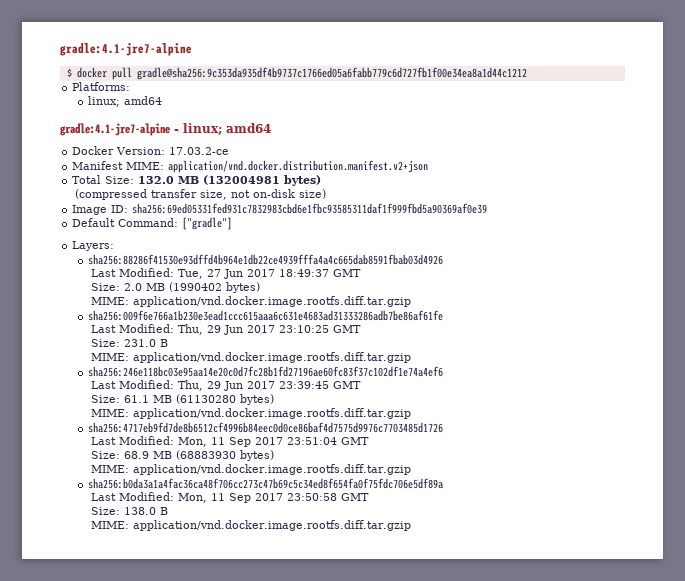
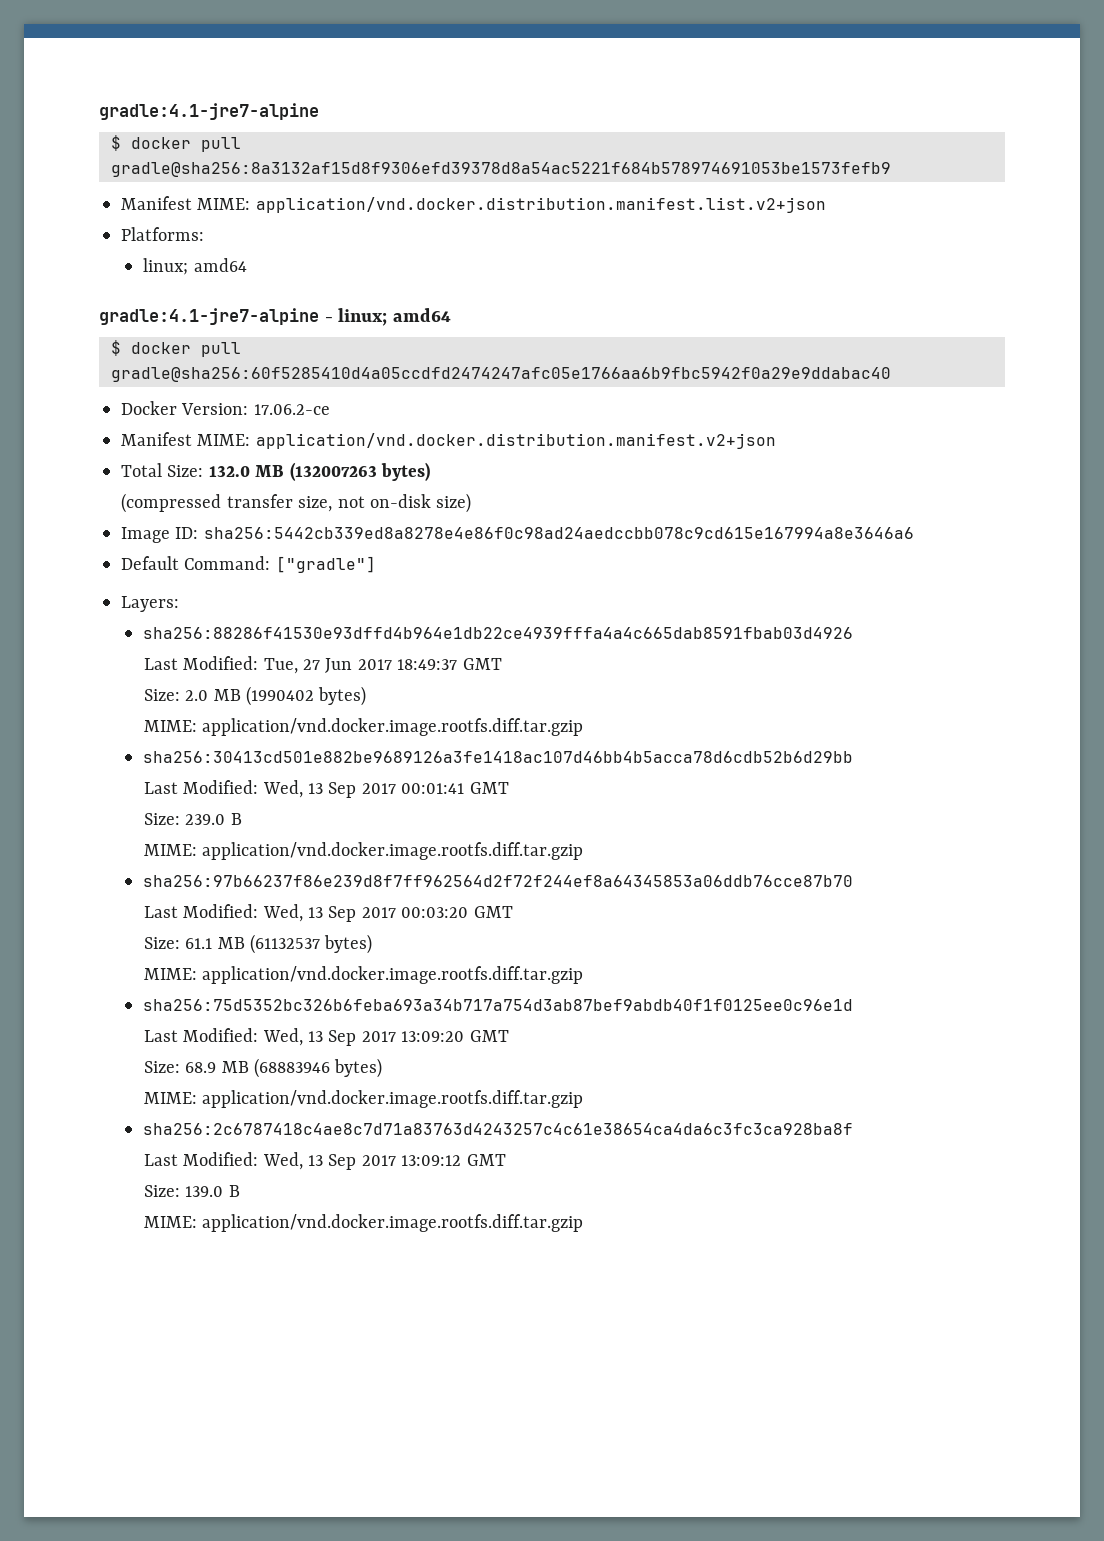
[136,67,527,80] gradle@sha256:9c353da935df4b9737c1766ed05a6fabb779c6d727fb1f00e34ea8a1d44c1212 -> [111,162,891,177] [121,196,826,213] gradle@sha256:8a3132af15d8f9306efd39378d8a54ac5221f684b578974691053be1573fefb9 // Manifest MIME: application/vnd.docker.distribution.manifest.list.v2+json
(271, 128) none -> [111,340,241,357] [111,367,891,382] // $ docker pull gradle@sha256:60f5285410d4a05ccdfd2474247afc05e1766aa6b9fbc5942f0a29e9ddabac40
[169,147,230,155] 17.03.2-ce -> [253,404,330,415] 17.06.2-ce
[203,175,281,185] (132004981 -> [289,462,377,481] (132007263
[132,203,488,214] sha256:69ed05331fed931c7832983cbd6e1fbc93585311daf1f999fbd5a90369af0e39 -> [203,527,914,539] sha256:5442cb339ed8a8278e4e86f0c98ad24aedccbb078c9cd615e167994a8e3646a6
[87,310,443,321] [90,324,361,335] [90,339,156,347] sha256:009f6e766a1b230e3ead1ccc615aaa6c631e4683ad31333286adb7be86af61fe // Last Modified: Thu, 29 Jun 2017 23:10:25 GMT // Size: 231.0 -> [143,751,854,763] [143,780,509,798] [143,813,226,825] sha256:30413cd501e882be9689126a3fe1418ac107d46bb4b5acca78d6cdb52b6d29bb // Last Modified: Wed, 13 Sep 2017 00:01:41 GMT // Size: 239.0
[87,366,443,377] [90,380,329,391] sha256:246e118bc03e95aa14e20c0d7fc28b1fd27196ae60fc83f37c102df1e74a4ef6 // Last Modified: Thu, 29 Jun 2017 23:39:45 -> [143,875,854,887] [143,904,469,922] sha256:97b66237f86e239d8f7ff962564d2f72f244ef8a64345853a06ddb76cce87b70 // Last Modified: Wed, 13 Sep 2017 00:03:20
[175,394,274,405] [90,408,411,419] [87,422,443,433] [90,436,337,447] (61130280 bytes) // MIME: application/vnd.docker.image.rootfs.diff.tar.gzip // sha256:4717eb9fd7de8b6512cf4996b84eec0d0ce86baf4d7575d9976c7703485d1726 // Last Modified: Mon, 11 Sep 2017 23:51:04 -> [249,934,373,954] [143,966,584,984] [143,999,854,1011] [143,1028,465,1046] (61132537 bytes) // MIME: application/vnd.docker.image.rootfs.diff.tar.gzip // sha256:75d5352bc326b6feba693a34b717a754d3ab87bef9abdb40f1f0125ee0c96e1d // Last Modified: Wed, 13 Sep 2017 13:09:20
[175,450,274,461] [90,464,411,475] [87,478,443,489] [90,492,369,503] [90,507,156,515] (68883930 bytes) // MIME: application/vnd.docker.image.rootfs.diff.tar.gzip // sha256:b0da3a1a4fac36ca48f706cc273c47b69c5c34ed8f654fa0f75fdc706e5df89a // Last Modified: Mon, 11 Sep 2017 23:50:58 GMT // Size: 138.0 -> [253,1058,383,1078] [143,1090,584,1108] [143,1123,854,1135] [143,1152,506,1170] [143,1185,224,1197] (68883946 bytes) // MIME: application/vnd.docker.image.rootfs.diff.tar.gzip // sha256:2c6787418c4ae8c7d71a83763d4243257c4c61e38654ca4da6c3fc3ca928ba8f // Last Modified: Wed, 13 Sep 2017 13:09:12 GMT // Size: 139.0

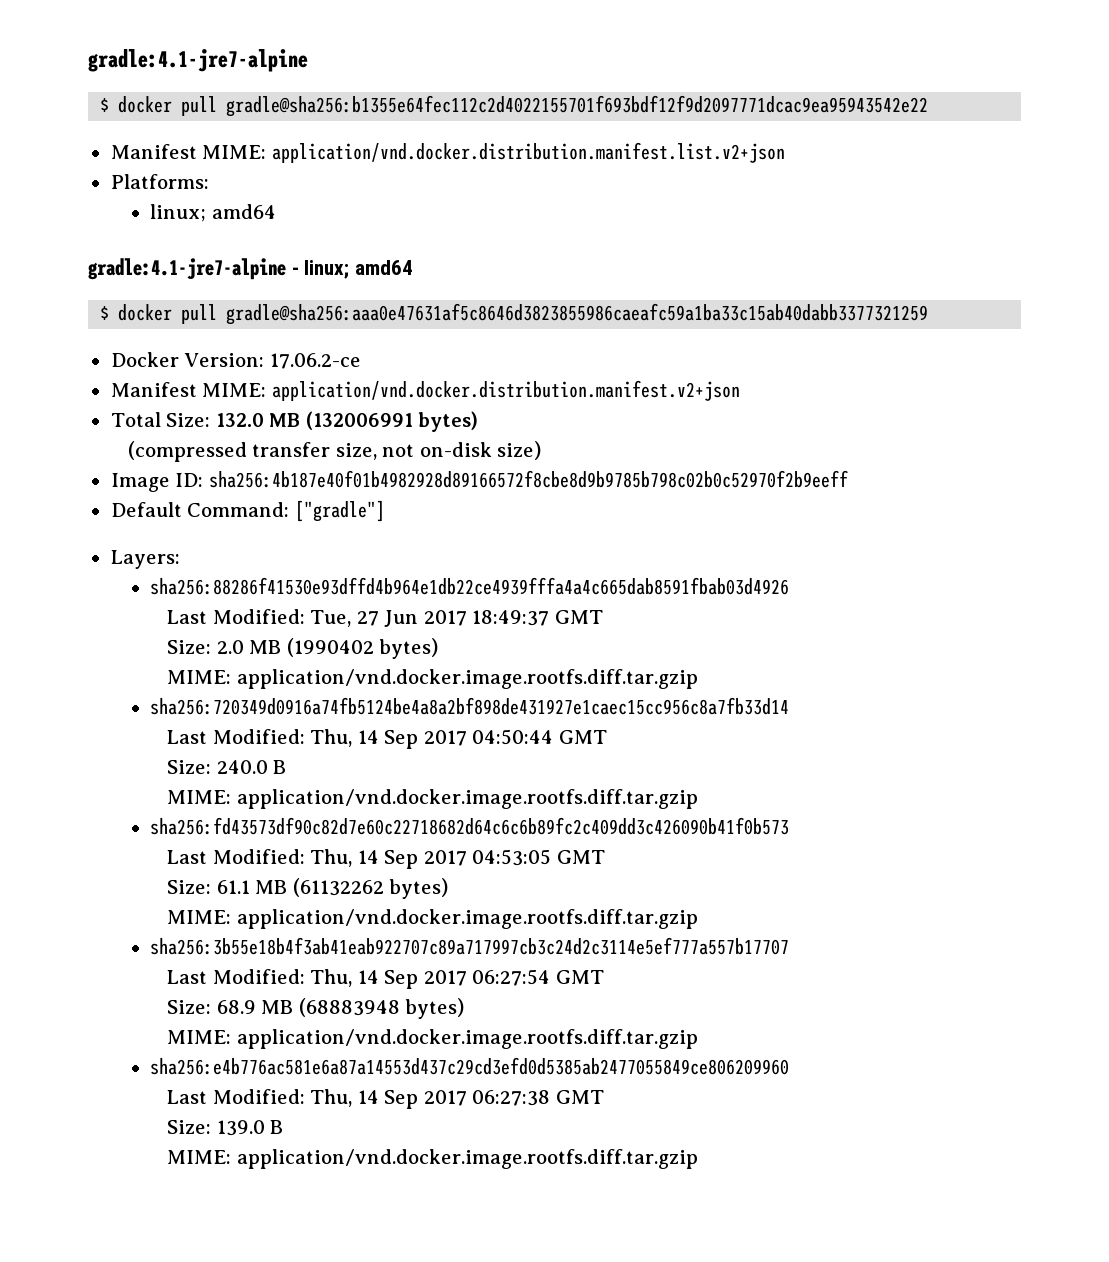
[111,162,891,177] gradle@sha256:8a3132af15d8f9306efd39378d8a54ac5221f684b578974691053be1573fefb9 -> [226,95,929,117] gradle@sha256:b1355e64fec112c2d4022155701f693bdf12f9d2097771dcac9ea95943542e22
[111,367,891,382] gradle@sha256:60f5285410d4a05ccdfd2474247afc05e1766aa6b9fbc5942f0a29e9ddabac40 -> [226,303,929,325] gradle@sha256:aaa0e47631af5c8646d3823855986caeafc59a1ba33c15ab40dabb3377321259
[289,462,377,481] (132007263 -> [305,411,413,430] (132006991
[203,527,914,539] sha256:5442cb339ed8a8278e4e86f0c98ad24aedccbb078c9cd615e167994a8e3646a6 -> [208,470,848,488] sha256:4b187e40f01b4982928d89166572f8cbe8d9b9785b798c02b0c52970f2b9eeff
[143,751,854,763] [143,780,509,798] [143,813,226,825] sha256:30413cd501e882be9689126a3fe1418ac107d46bb4b5acca78d6cdb52b6d29bb // Last Modified: Wed, 13 Sep 2017 00:01:41 GMT // Size: 239.0 -> [150,697,790,715] [166,729,607,749] [166,760,268,774] sha256:720349d0916a74fb5124be4a8a2bf898de431927e1caec15cc956c8a7fb33d14 // Last Modified: Thu, 14 Sep 2017 04:50:44 GMT // Size: 240.0
[143,875,854,887] [143,904,469,922] sha256:97b66237f86e239d8f7ff962564d2f72f244ef8a64345853a06ddb76cce87b70 // Last Modified: Wed, 13 Sep 2017 00:03:20 -> [150,817,790,835] [166,849,552,869] sha256:fd43573df90c82d7e60c22718682d64c6c6b89fc2c409dd3c426090b41f0b573 // Last Modified: Thu, 14 Sep 2017 04:53:05
[249,934,373,954] [143,966,584,984] [143,999,854,1011] [143,1028,465,1046] (61132537 bytes) // MIME: application/vnd.docker.image.rootfs.diff.tar.gzip // sha256:75d5352bc326b6feba693a34b717a754d3ab87bef9abdb40f1f0125ee0c96e1d // Last Modified: Wed, 13 Sep 2017 13:09:20 -> [292,878,449,899] [166,909,698,929] [150,937,790,955] [166,969,551,989] (61132262 bytes) // MIME: application/vnd.docker.image.rootfs.diff.tar.gzip // sha256:3b55e18b4f3ab41eab922707c89a717997cb3c24d2c3114e5ef777a557b17707 // Last Modified: Thu, 14 Sep 2017 06:27:54
[253,1058,383,1078] [143,1090,584,1108] [143,1123,854,1135] [143,1152,462,1170] (68883946 bytes) // MIME: application/vnd.docker.image.rootfs.diff.tar.gzip // sha256:2c6787418c4ae8c7d71a83763d4243257c4c61e38654ca4da6c3fc3ca928ba8f // Last Modified: Wed, 13 Sep 2017 13:09:12 -> [298,998,465,1019] [166,1029,698,1049] [150,1057,790,1075] [166,1089,551,1109] (68883948 bytes) // MIME: application/vnd.docker.image.rootfs.diff.tar.gzip // sha256:e4b776ac581e6a87a14553d437c29cd3efd0d5385ab2477055849ce806209960 // Last Modified: Thu, 14 Sep 2017 06:27:38

